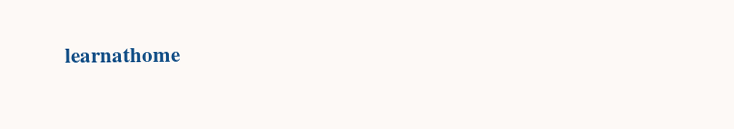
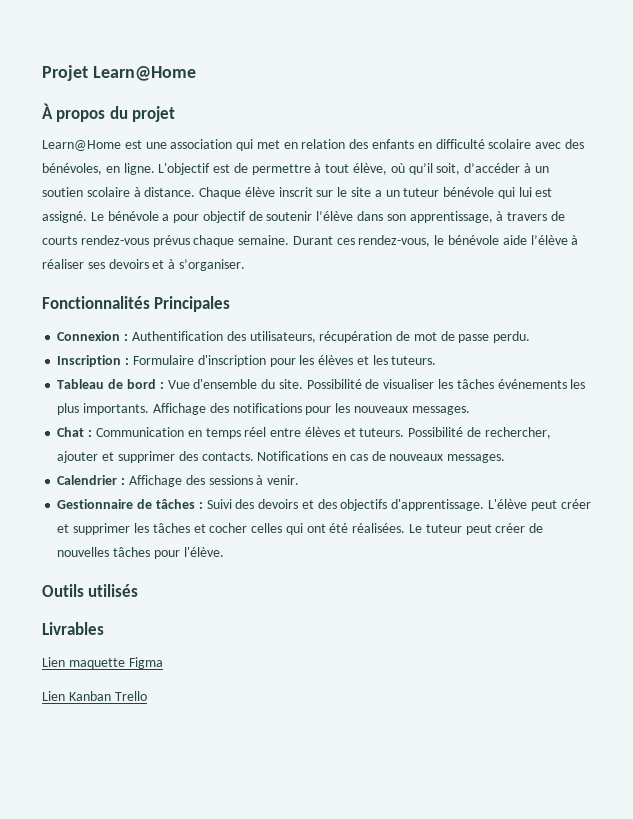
[64,47,180,63] learnathome -> [42,65,196,81] [42,103,176,122] [42,139,584,151] [42,163,549,175] [42,187,553,199] [42,211,565,223] [42,235,579,247] [42,259,245,271] [42,296,231,312] [57,331,531,343] [57,355,437,367] [57,379,586,389] [57,403,470,415] [57,427,551,439] [57,451,506,463] [57,475,300,487] [57,499,591,511] [57,523,544,535] [57,547,224,559] [42,584,139,597] [42,622,104,635] [42,657,163,669] [42,691,147,701] Projet Learn@Home // À propos du projet // Learn@Home est une association qui met en relation des enfants en difficulté scolaire avec des bénévoles, en ligne. L'objectif est de permettre à tout élève, où qu’il soit, d’accéder à un soutien scolaire à distance. Chaque élève inscrit sur le site a un tuteur bénévole qui lui est assigné. Le bénévole a pour objectif de soutenir l’élève dans son apprentissage, à travers de courts rendez-vous prévus chaque semaine. Durant ces rendez-vous, le bénévole aide l’élève à réaliser ses devoirs et à s’organiser. // Fonctionnalités Principales // Connexion : Authentification des utilisateurs, récupération de mot de passe perdu. // Inscription : Formulaire d'inscription pour les élèves et les tuteurs. // Tableau de bord : Vue d'ensemble du site. Possibilité de visualiser les tâches événements les plus importants. Affichage des notifications pour les nouveaux messages. // Chat : Communication en temps réel entre élèves et tuteurs. Possibilité de rechercher, ajouter et supprimer des contacts. Notifications en cas de nouveaux messages. // Calendrier : Affichage des sessions à venir. // Gestionnaire de tâches : Suivi des devoirs et des objectifs d'apprentissage. L'élève peut créer et supprimer les tâches et cocher celles qui ont été réalisées. Le tuteur peut créer de nouvelles tâches pour l'élève. // Outils utilisés // Livrables // Lien maquette Figma // Lien Kanban Trello

